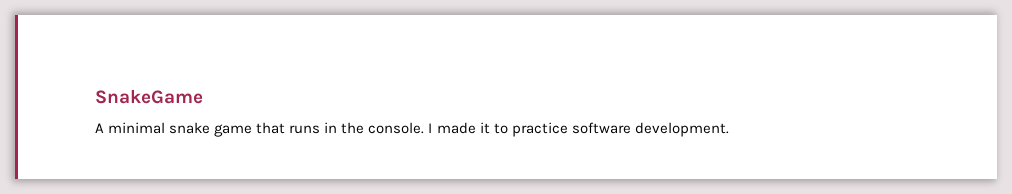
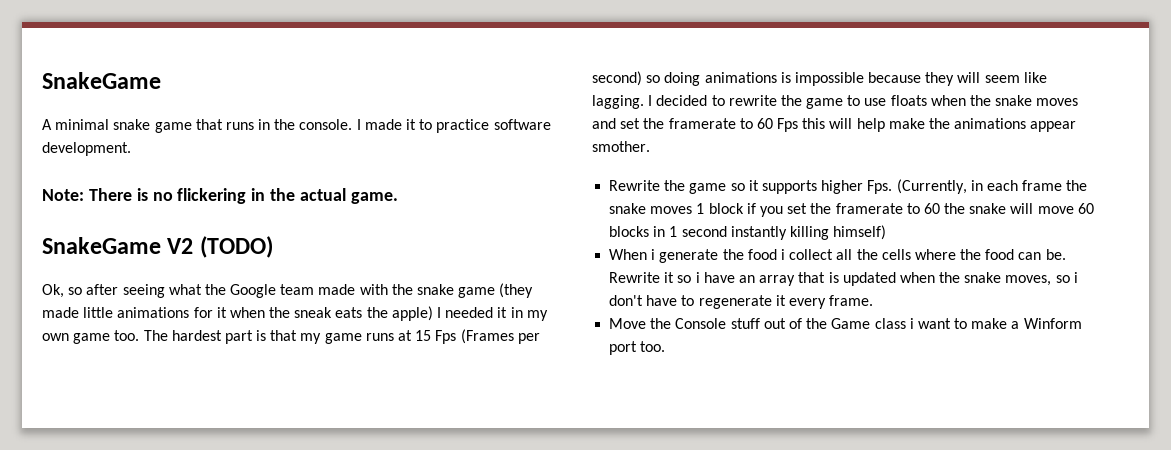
(729, 129) none -> [42,188,398,204] [42,236,273,258] [42,283,534,298] [42,306,548,321] [42,329,540,344] [592,71,1047,86] [592,95,1079,109] [592,118,1077,132] [592,141,650,152] [609,179,1088,194] [609,203,1094,217] [609,225,887,240] [609,249,1066,263] [609,272,1078,286] [609,295,874,309] [609,318,1082,329] [609,341,666,355] // Note: There is no flickering in the actual game. // SnakeGame V2 (TODO) // Ok, so after seeing what the Google team made with the snake game (they made little animations for it when the sneak eats the apple) I needed it in my own game too. The hardest part is that my game runs at 15 Fps (Frames per second) so doing animations is impossible because they will seem like lagging. I decided to rewrite the game to use floats when the snake moves and set the framerate to 60 Fps this will help make the animations appear smother. // Rewrite the game so it supports higher Fps. (Currently, in each frame the snake moves 1 block if you set the framerate to 60 the snake will move 60 blocks in 1 second instantly killing himself) // When i generate the food i collect all the cells where the food can be. Rewrite it so i have an array that is updated when the snake moves, so i don't have to regenerate it every frame. // Move the Console stuff out of the Game class i want to make a Winform port too.

